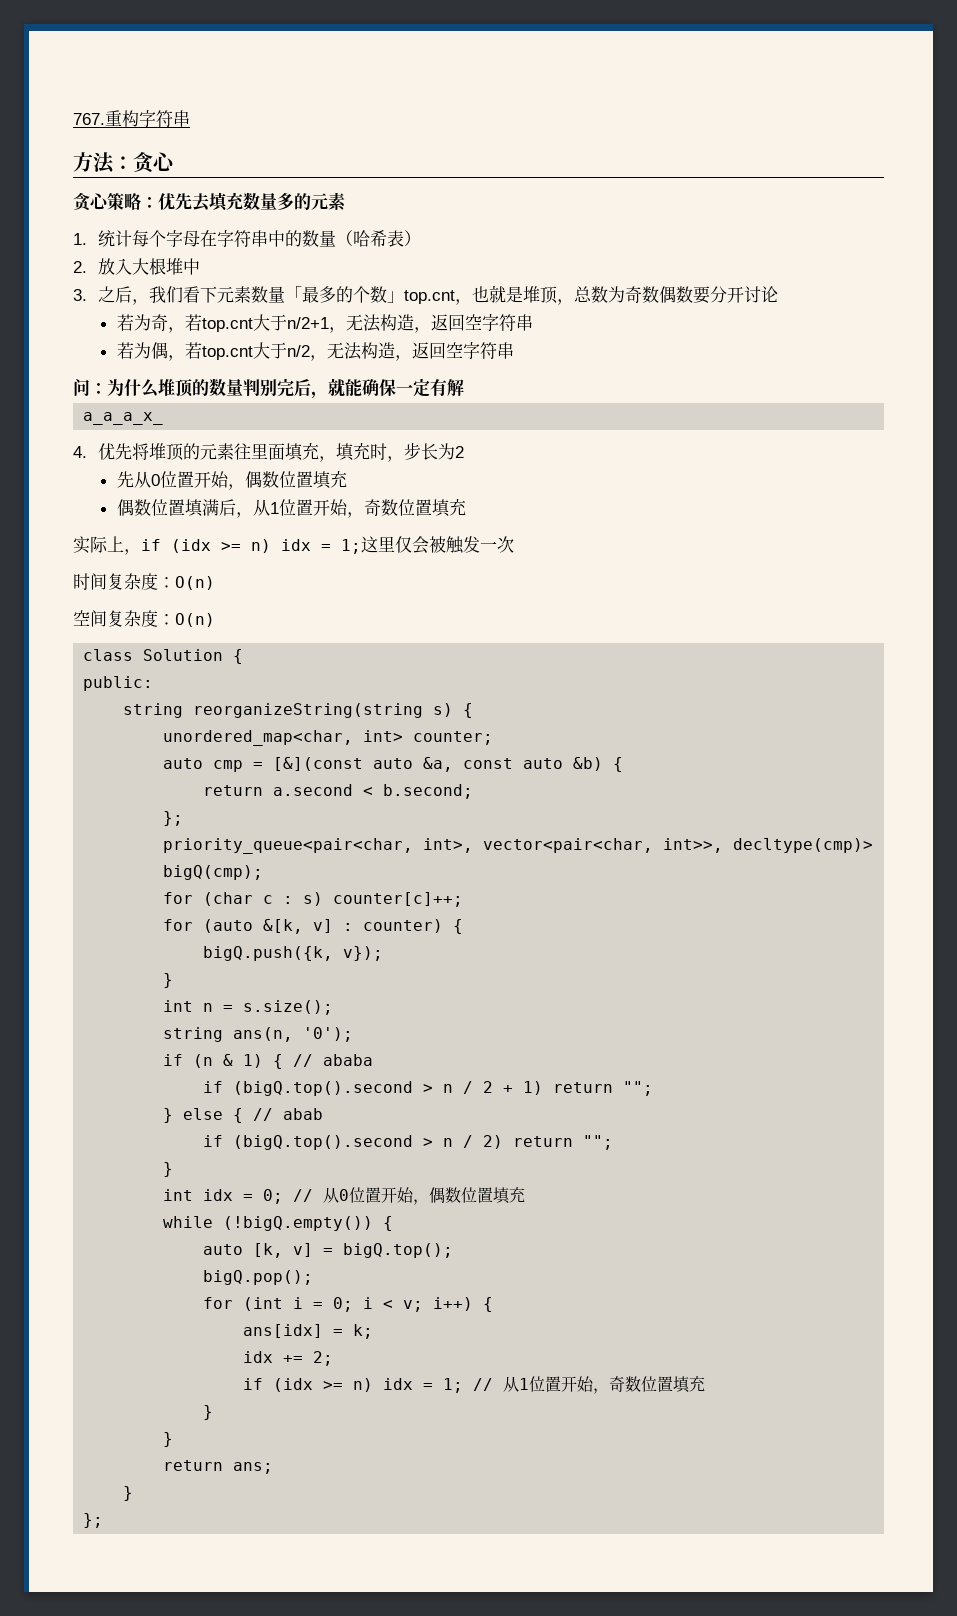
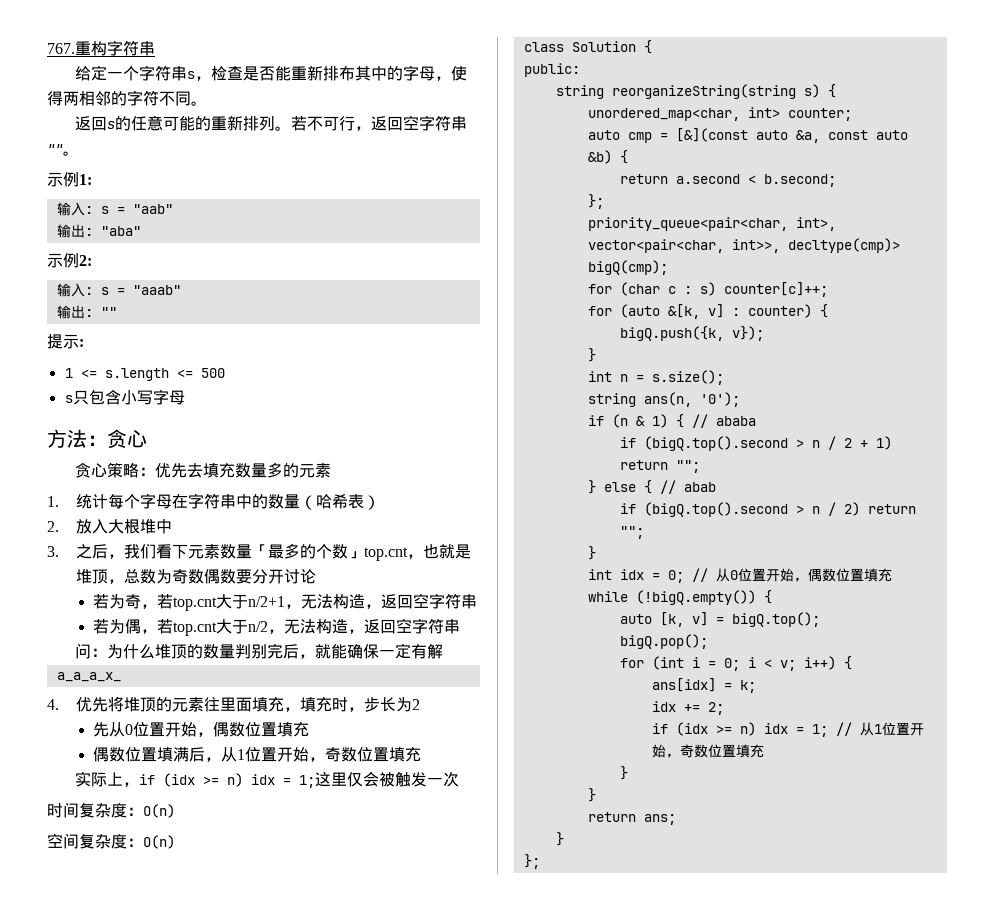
(190, 118) none -> [74,65,467,81] [47,90,207,106] [74,115,467,131] [47,144,79,156] [47,172,92,187] [56,202,173,216] [56,224,141,238] [47,253,92,268] [56,283,181,297] [56,305,117,319] [47,334,84,349] [64,368,225,381] [64,389,185,405] // 给定一个字符串s，检查是否能重新排布其中的字母，使得两相邻的字符不同。 // 返回s的任意可能的重新排列。若不可行，返回空字符串""。 // 示例1: // 输入: s = "aab" // 输出: "aba" // 示例2: // 输入: s = "aaab" // 输出: "" // 提示: // 1 <= s.length <= 500 // s只包含小写字母

